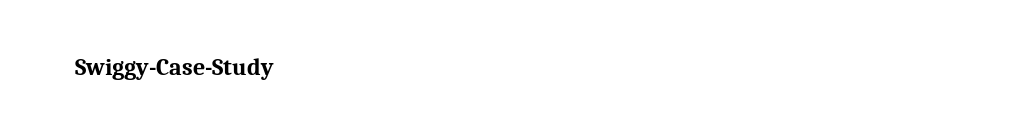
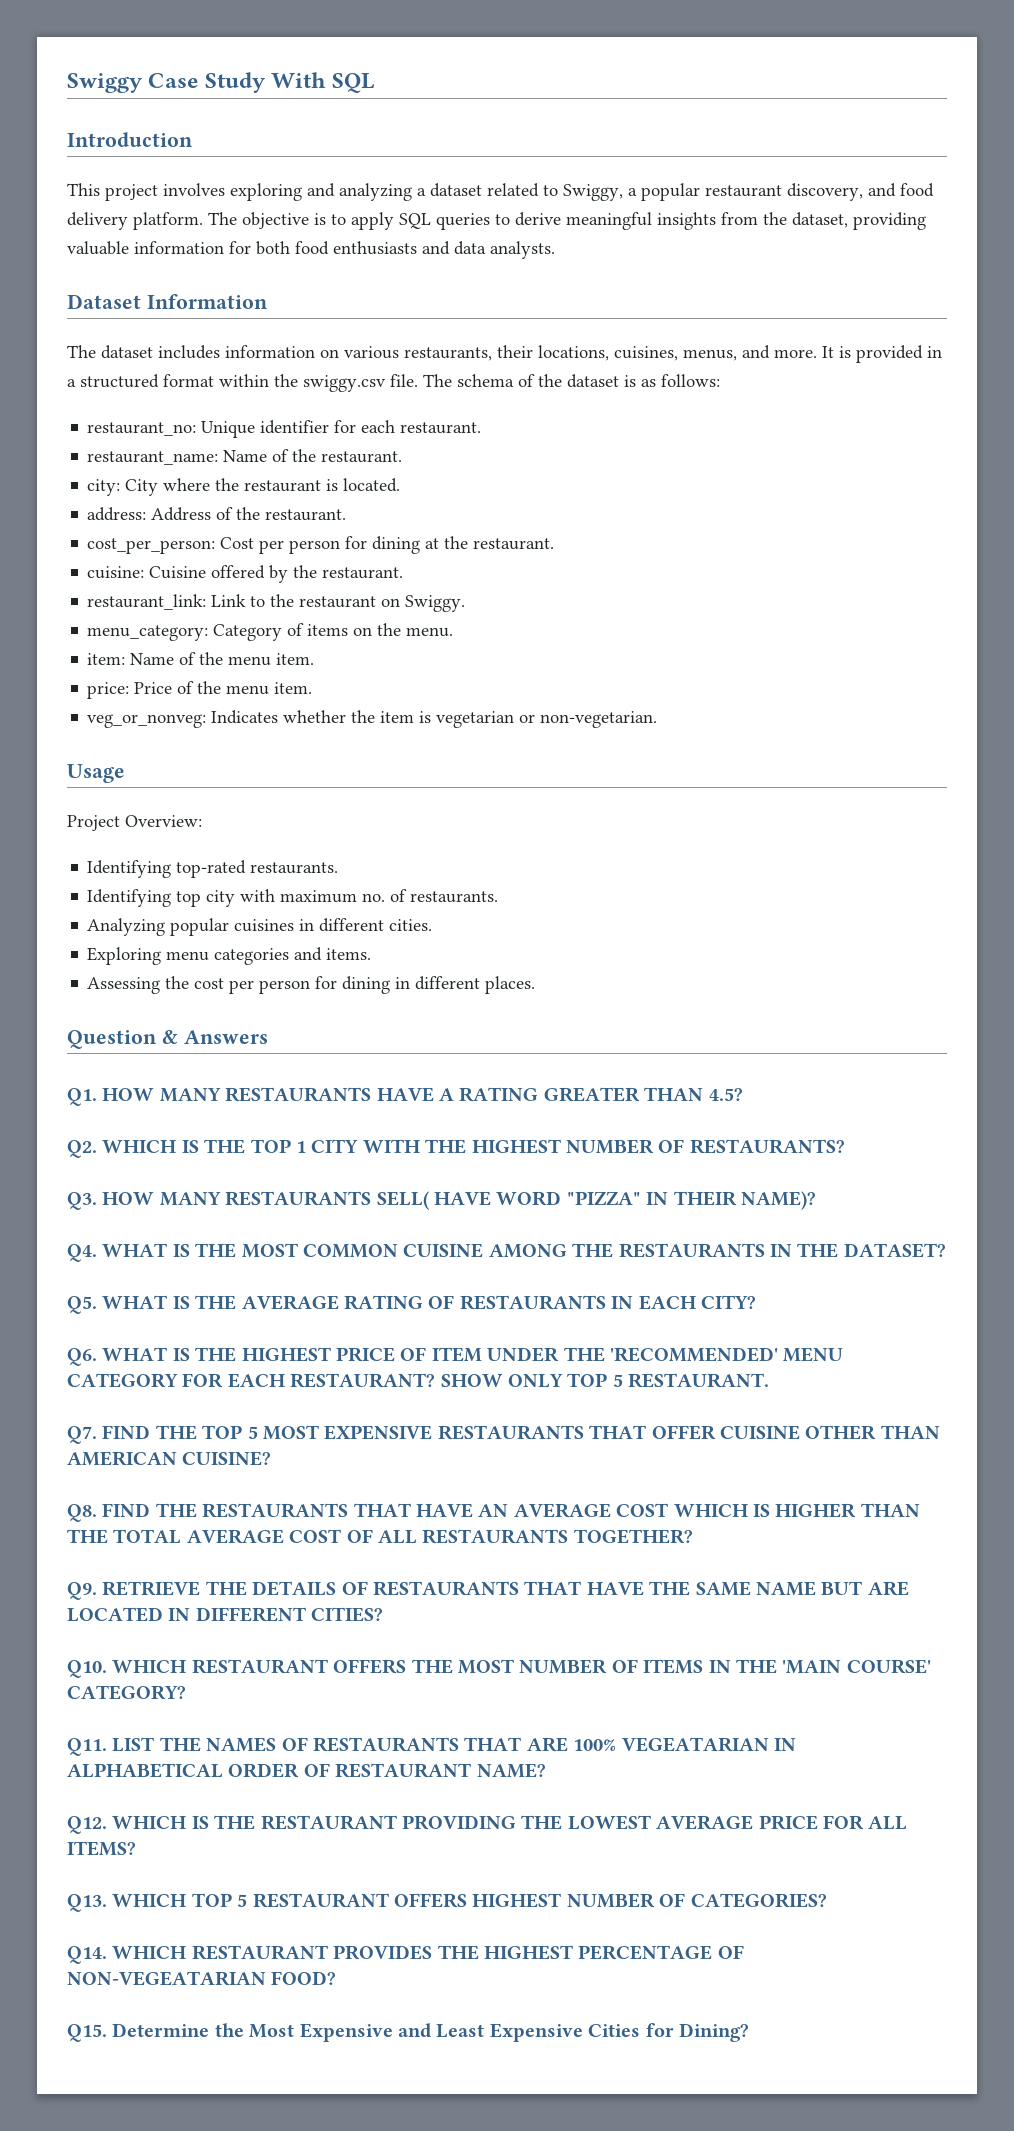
[75,58,274,80] Swiggy-Case-Study -> [67,72,376,93] [67,132,193,147] [67,183,934,201] [67,212,926,230] [67,241,555,259] [67,294,268,309] [67,345,942,363] [67,374,720,392] [87,420,482,438] [87,449,403,465] [87,478,401,496] [87,507,347,521] [87,536,555,554] [87,565,404,583] [87,594,466,612] [87,623,454,641] [87,652,315,666] [87,681,313,699] [87,710,658,728] [67,764,125,783] [67,815,202,831] [87,860,339,878] [87,889,499,907] [87,918,433,936] [87,947,372,965] [87,976,536,994] [67,1030,268,1049] [67,1087,743,1106] [67,1139,845,1158] [67,1191,816,1210] [67,1243,946,1262] [67,1295,756,1314] [67,1347,844,1366] [67,1373,770,1388] [67,1425,940,1444] [67,1451,272,1466] [67,1503,920,1522] [67,1529,693,1544] [67,1581,909,1600] [67,1607,384,1622] [67,1659,931,1678] [67,1685,186,1700] [67,1737,796,1756] [67,1763,546,1778] [67,1815,908,1834] [67,1841,136,1856] [67,1893,827,1912] [67,1945,744,1964] [67,1971,337,1986] [67,2023,749,2042] Swiggy Case Study With SQL // Introduction // This project involves exploring and analyzing a dataset related to Swiggy, a popular restaurant discovery, and food delivery platform. The objective is to apply SQL queries to derive meaningful insights from the dataset, providing valuable information for both food enthusiasts and data analysts. // Dataset Information // The dataset includes information on various restaurants, their locations, cuisines, menus, and more. It is provided in a structured format within the swiggy.csv file. The schema of the dataset is as follows: // restaurant_no: Unique identifier for each restaurant. // restaurant_name: Name of the restaurant. // city: City where the restaurant is located. // address: Address of the restaurant. // cost_per_person: Cost per person for dining at the restaurant. // cuisine: Cuisine offered by the restaurant. // restaurant_link: Link to the restaurant on Swiggy. // menu_category: Category of items on the menu. // item: Name of the menu item. // price: Price of the menu item. // veg_or_nonveg: Indicates whether the item is vegetarian or non-vegetarian. // Usage // Project Overview: // Identifying top-rated restaurants. // Identifying top city with maximum no. of restaurants. // Analyzing popular cuisines in different cities. // Exploring menu categories and items. // Assessing the cost per person for dining in different places. // Question & Answers // Q1. HOW MANY RESTAURANTS HAVE A RATING GREATER THAN 4.5? // Q2. WHICH IS THE TOP 1 CITY WITH THE HIGHEST NUMBER OF RESTAURANTS? // Q3. HOW MANY RESTAURANTS SELL( HAVE WORD "PIZZA" IN THEIR NAME)? // Q4. WHAT IS THE MOST COMMON CUISINE AMONG THE RESTAURANTS IN THE DATASET? // Q5. WHAT IS THE AVERAGE RATING OF RESTAURANTS IN EACH CITY? // Q6. WHAT IS THE HIGHEST PRICE OF ITEM UNDER THE 'RECOMMENDED' MENU CATEGORY FOR EACH RESTAURANT? SHOW ONLY TOP 5 RESTAURANT. // Q7. FIND THE TOP 5 MOST EXPENSIVE RESTAURANTS THAT OFFER CUISINE OTHER THAN AMERICAN CUISINE? // Q8. FIND THE RESTAURANTS THAT HAVE AN AVERAGE COST WHICH IS HIGHER THAN THE TOTAL AVERAGE COST OF ALL RESTAURANTS TOGETHER? // Q9. RETRIEVE THE DETAILS OF RESTAURANTS THAT HAVE THE SAME NAME BUT ARE LOCATED IN DIFFERENT CITIES? // Q10. WHICH RESTAURANT OFFERS THE MOST NUMBER OF ITEMS IN THE 'MAIN COURSE' CATEGORY? // Q11. LIST THE NAMES OF RESTAURANTS THAT ARE 100% VEGEATARIAN IN ALPHABETICAL ORDER OF RESTAURANT NAME? // Q12. WHICH IS THE RESTAURANT PROVIDING THE LOWEST AVERAGE PRICE FOR ALL ITEMS? // Q13. WHICH TOP 5 RESTAURANT OFFERS HIGHEST NUMBER OF CATEGORIES? // Q14. WHICH RESTAURANT PROVIDES THE HIGHEST PERCENTAGE OF NON-VEGEATARIAN FOOD? // Q15. Determine the Most Expensive and Least Expensive Cities for Dining?

